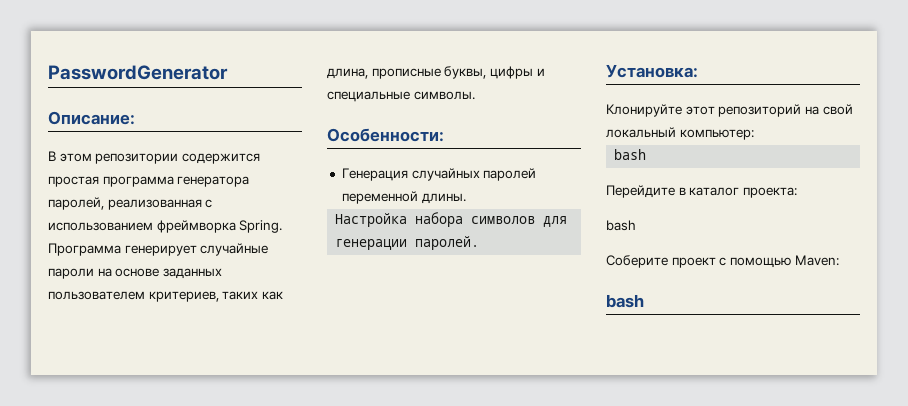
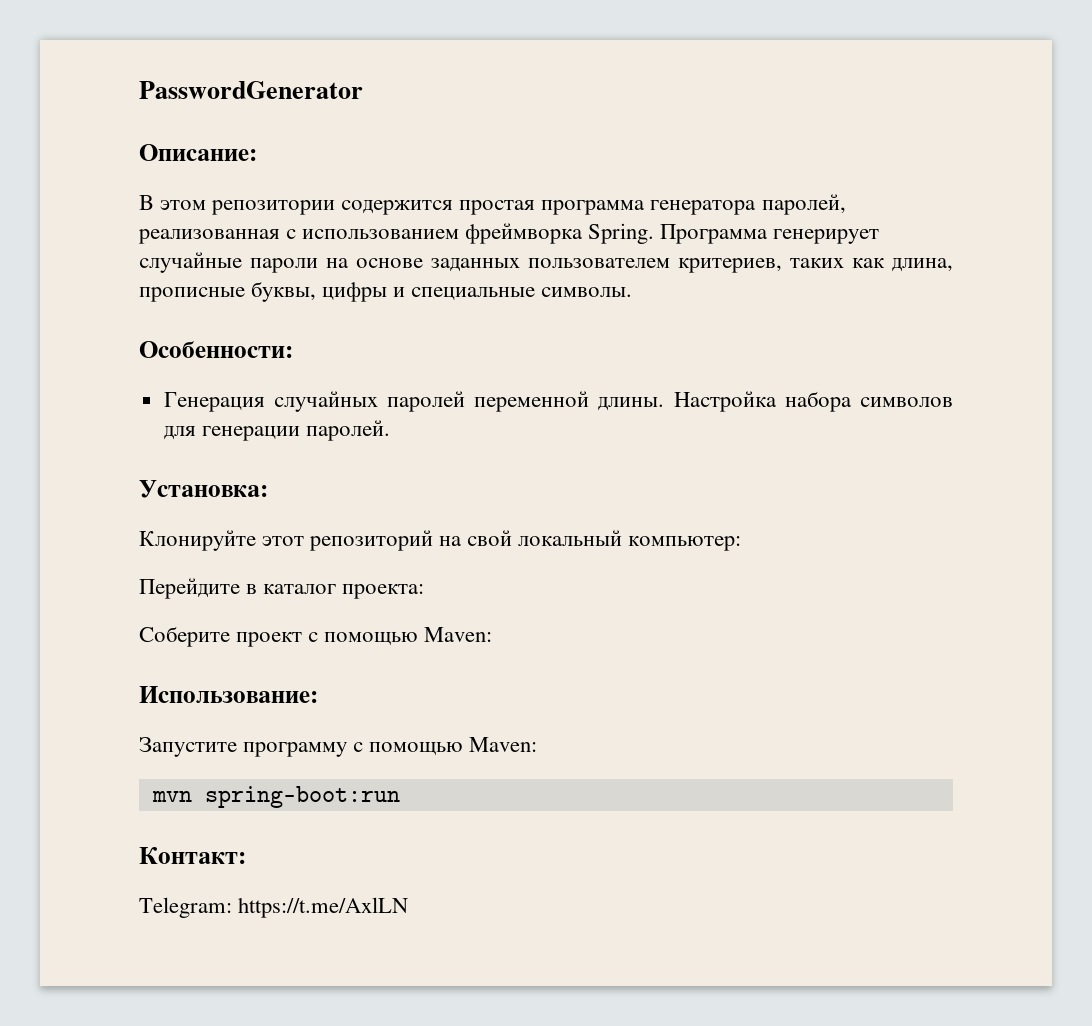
(466, 198) // -> (665, 404) none
[614,149,647,160] // bash -> (742, 543) none
[606,220,636,231] // bash -> (425, 591) none
[606,294,644,308] bash -> [139,686,318,703] [139,737,538,757] [151,786,400,808] [139,847,246,864] [139,897,409,918] Использование: // Запустите программу с помощью Maven: // mvn spring-boot:run // Контакт: // Telegram: https://t.me/AxlLN

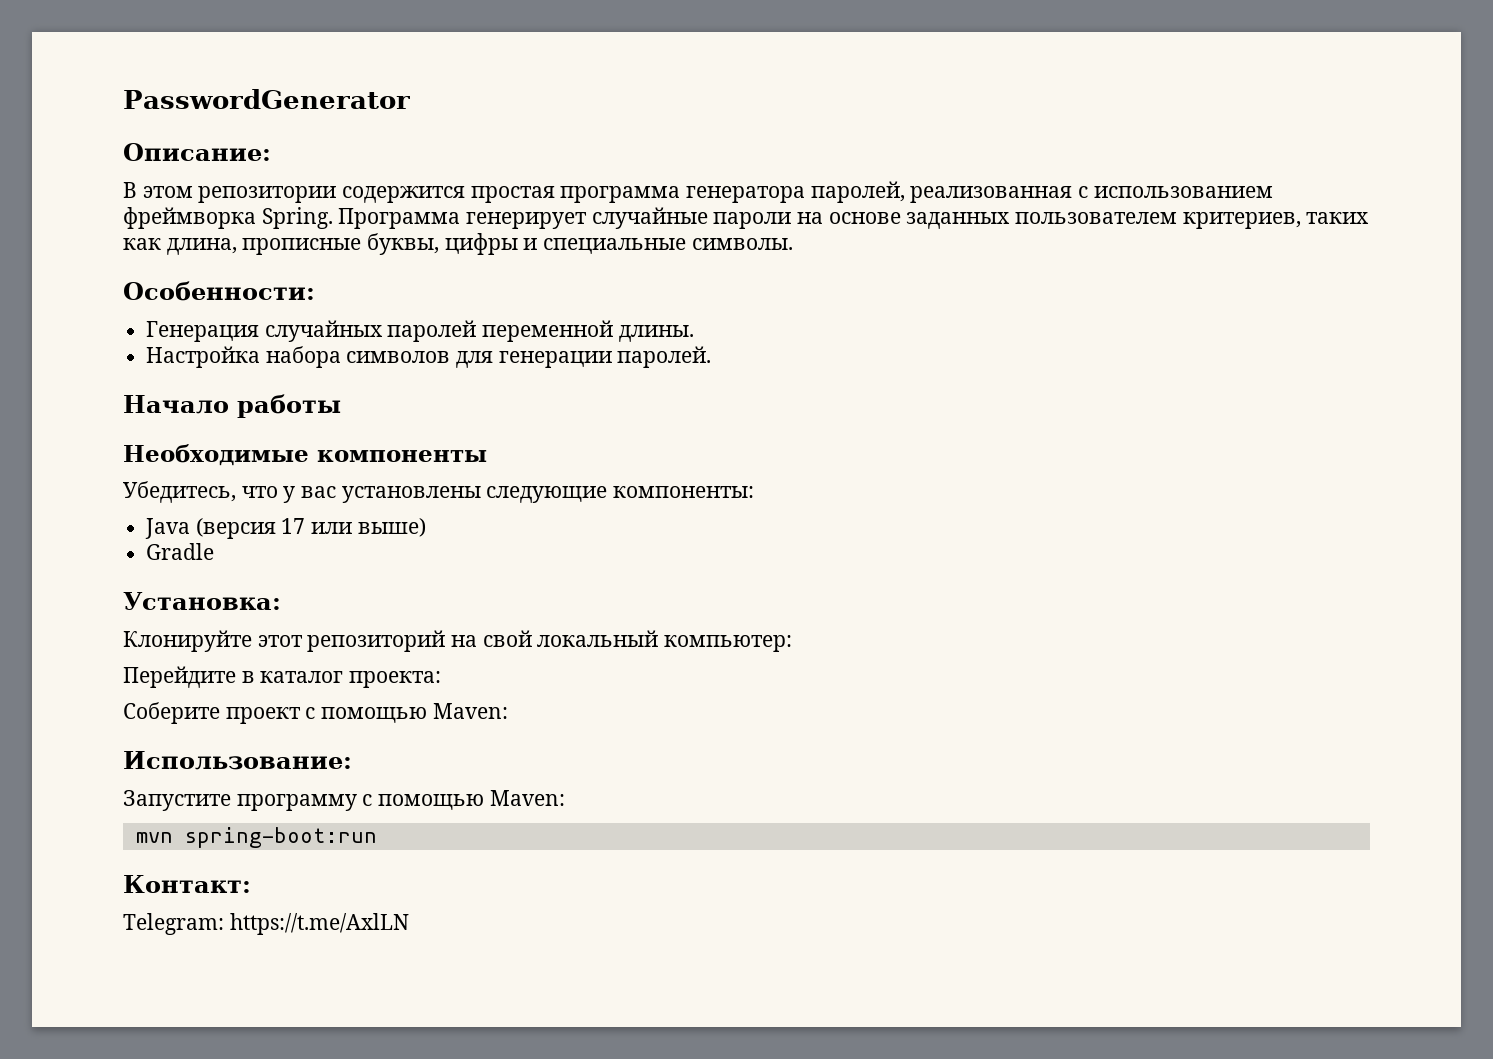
(665, 404) none -> (694, 333) //
(390, 430) none -> [123,394,341,418] [123,444,487,466] [123,481,755,503] [145,518,426,539] [146,543,215,560] // Начало работы // Необходимые компоненты // Убедитесь, что у вас установлены следующие компоненты: // Java (версия 17 или выше) // Gradle

